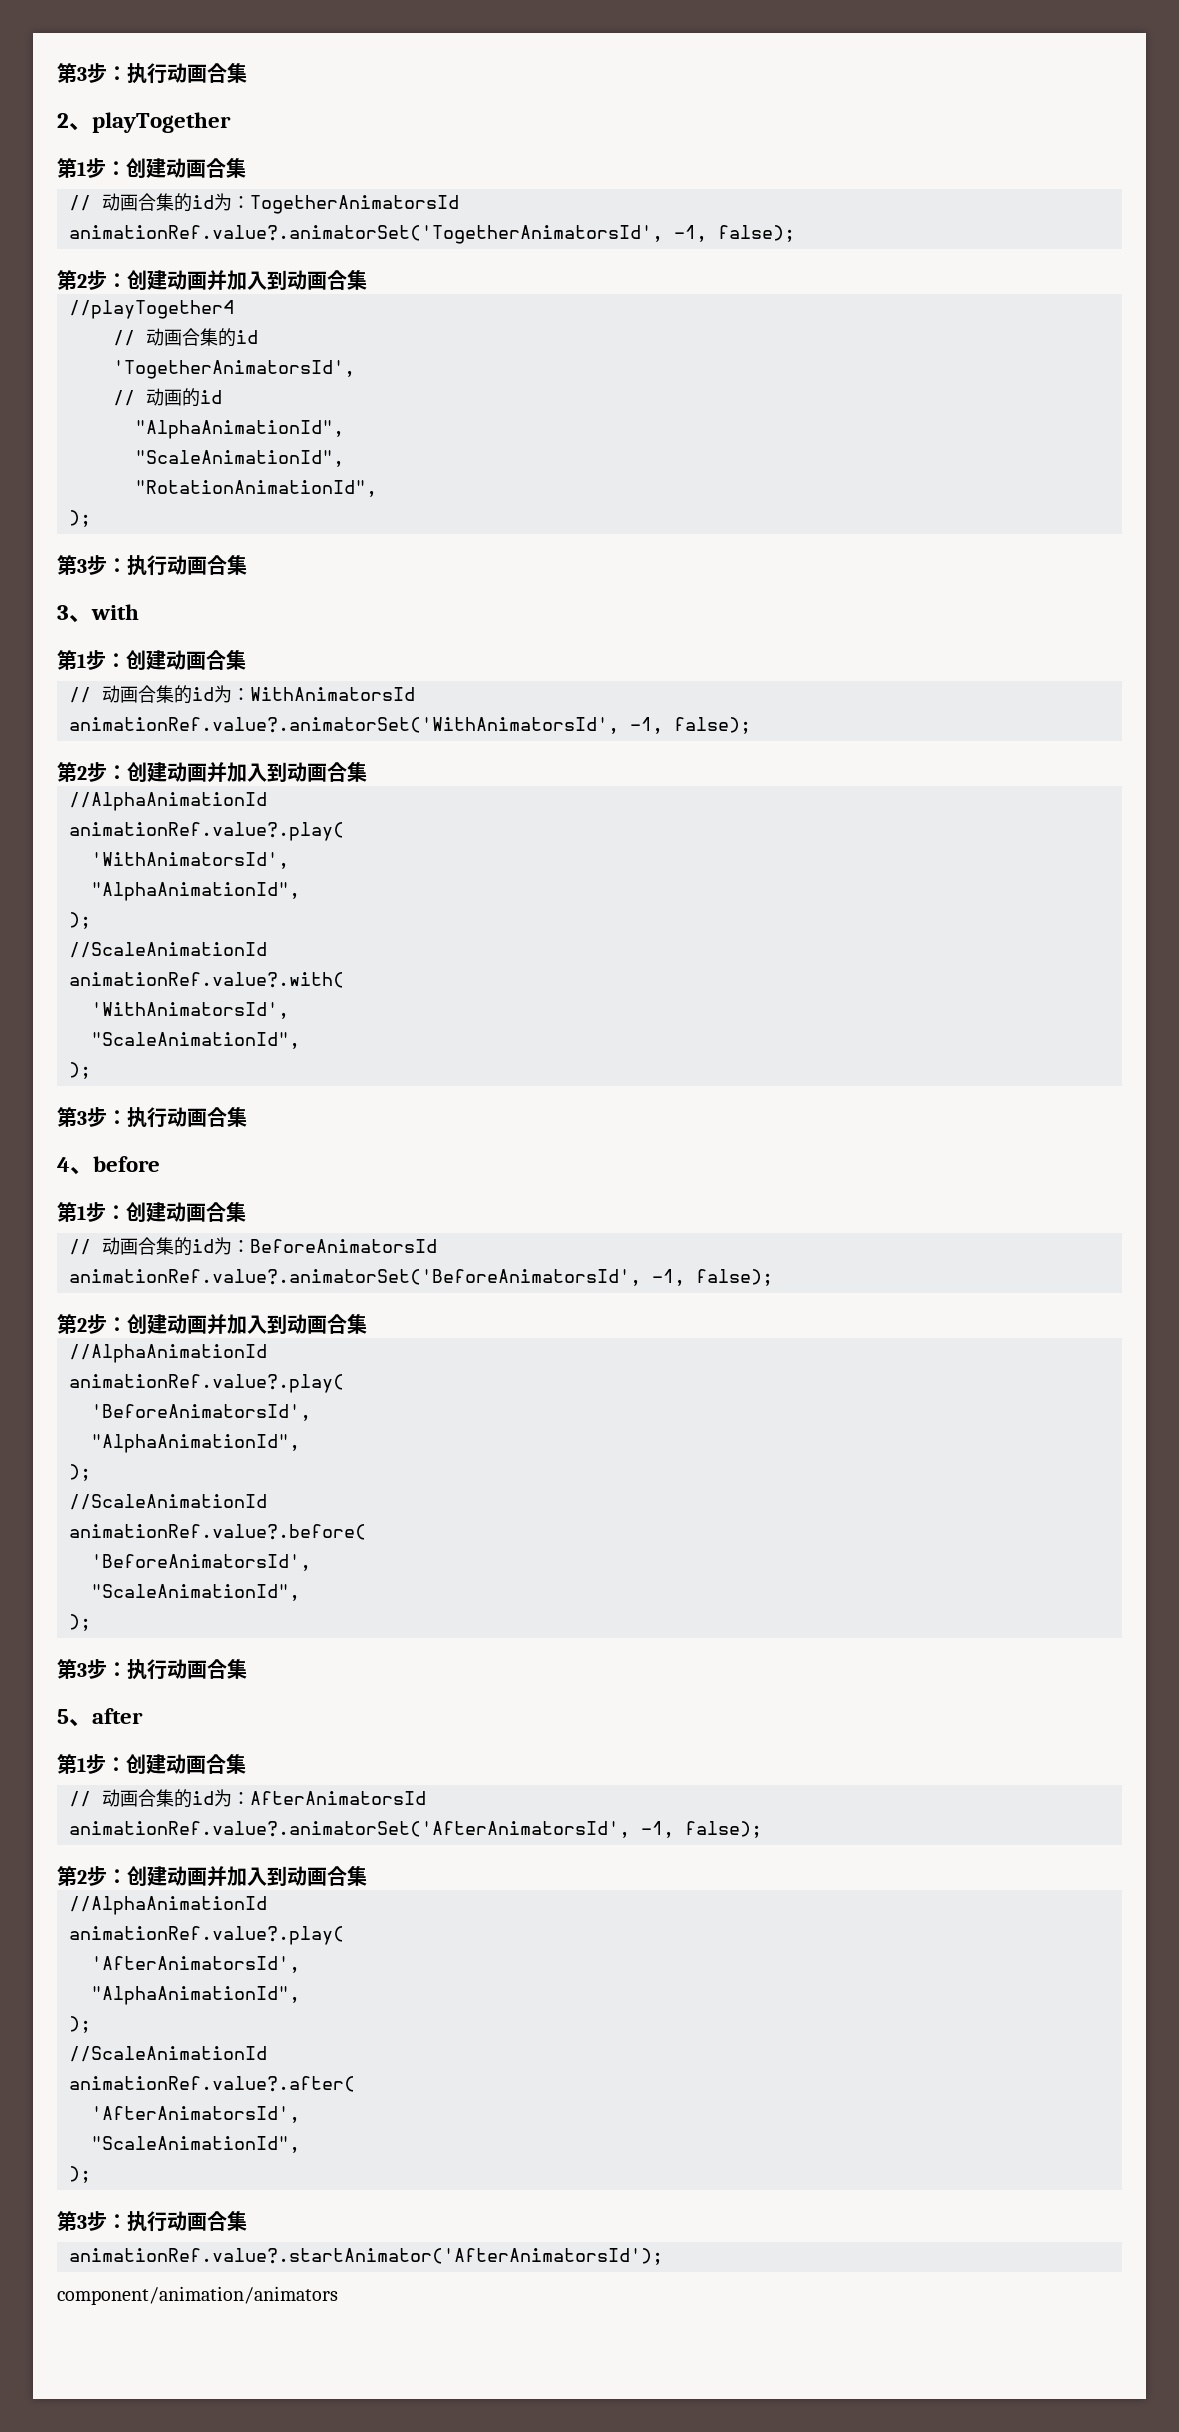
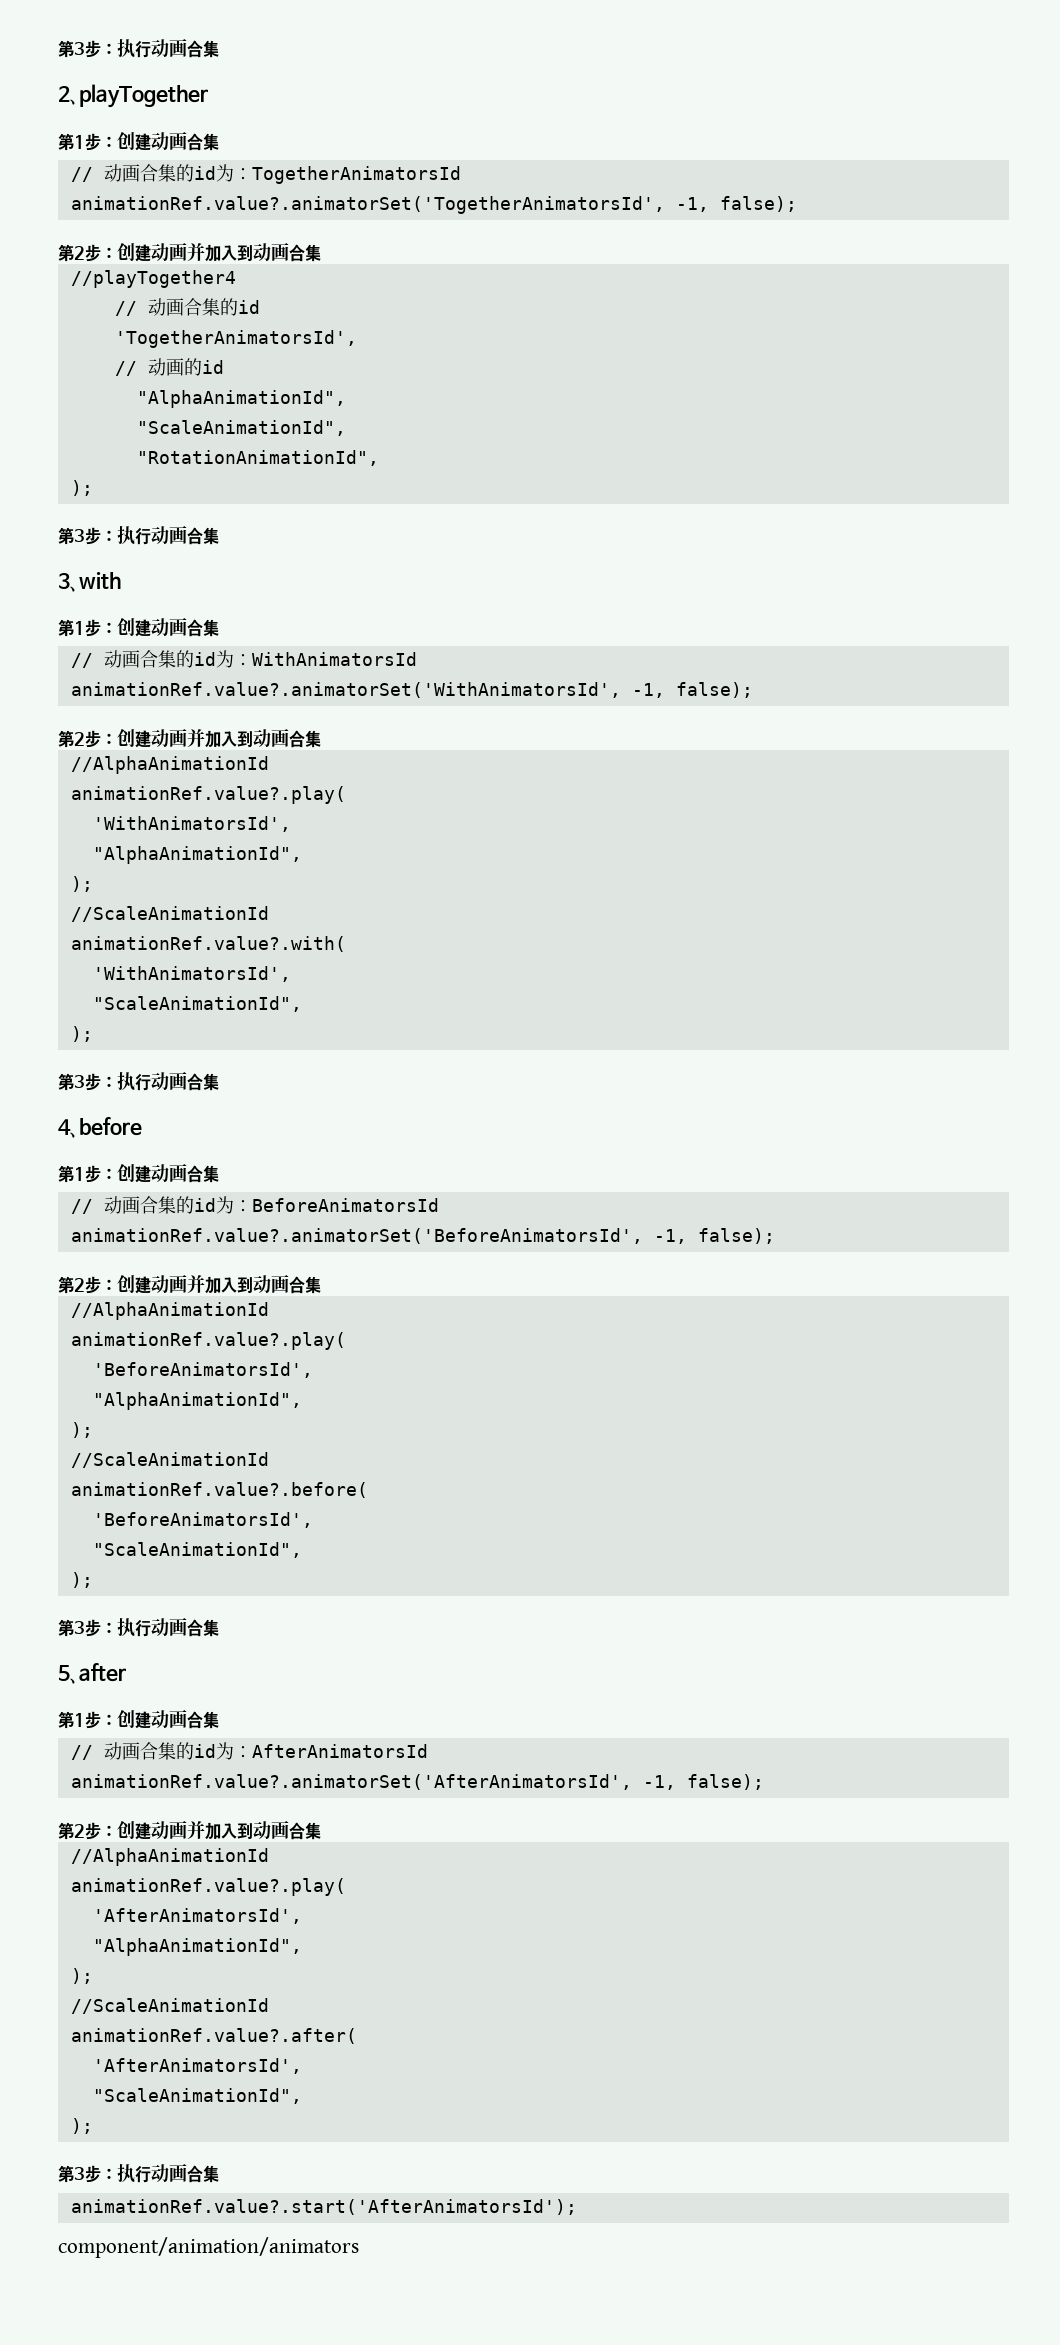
[69,2248,663,2265] animationRef.value?.startAnimator('AfterAnimatorsId'); -> [70,2199,577,2215] animationRef.value?.start('AfterAnimatorsId');

